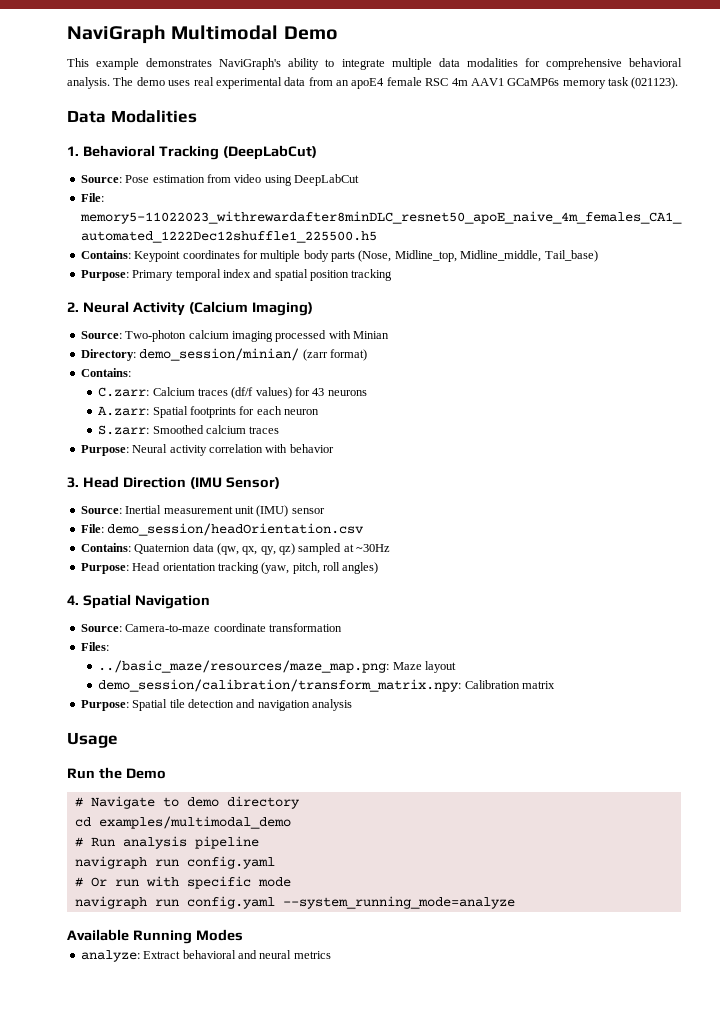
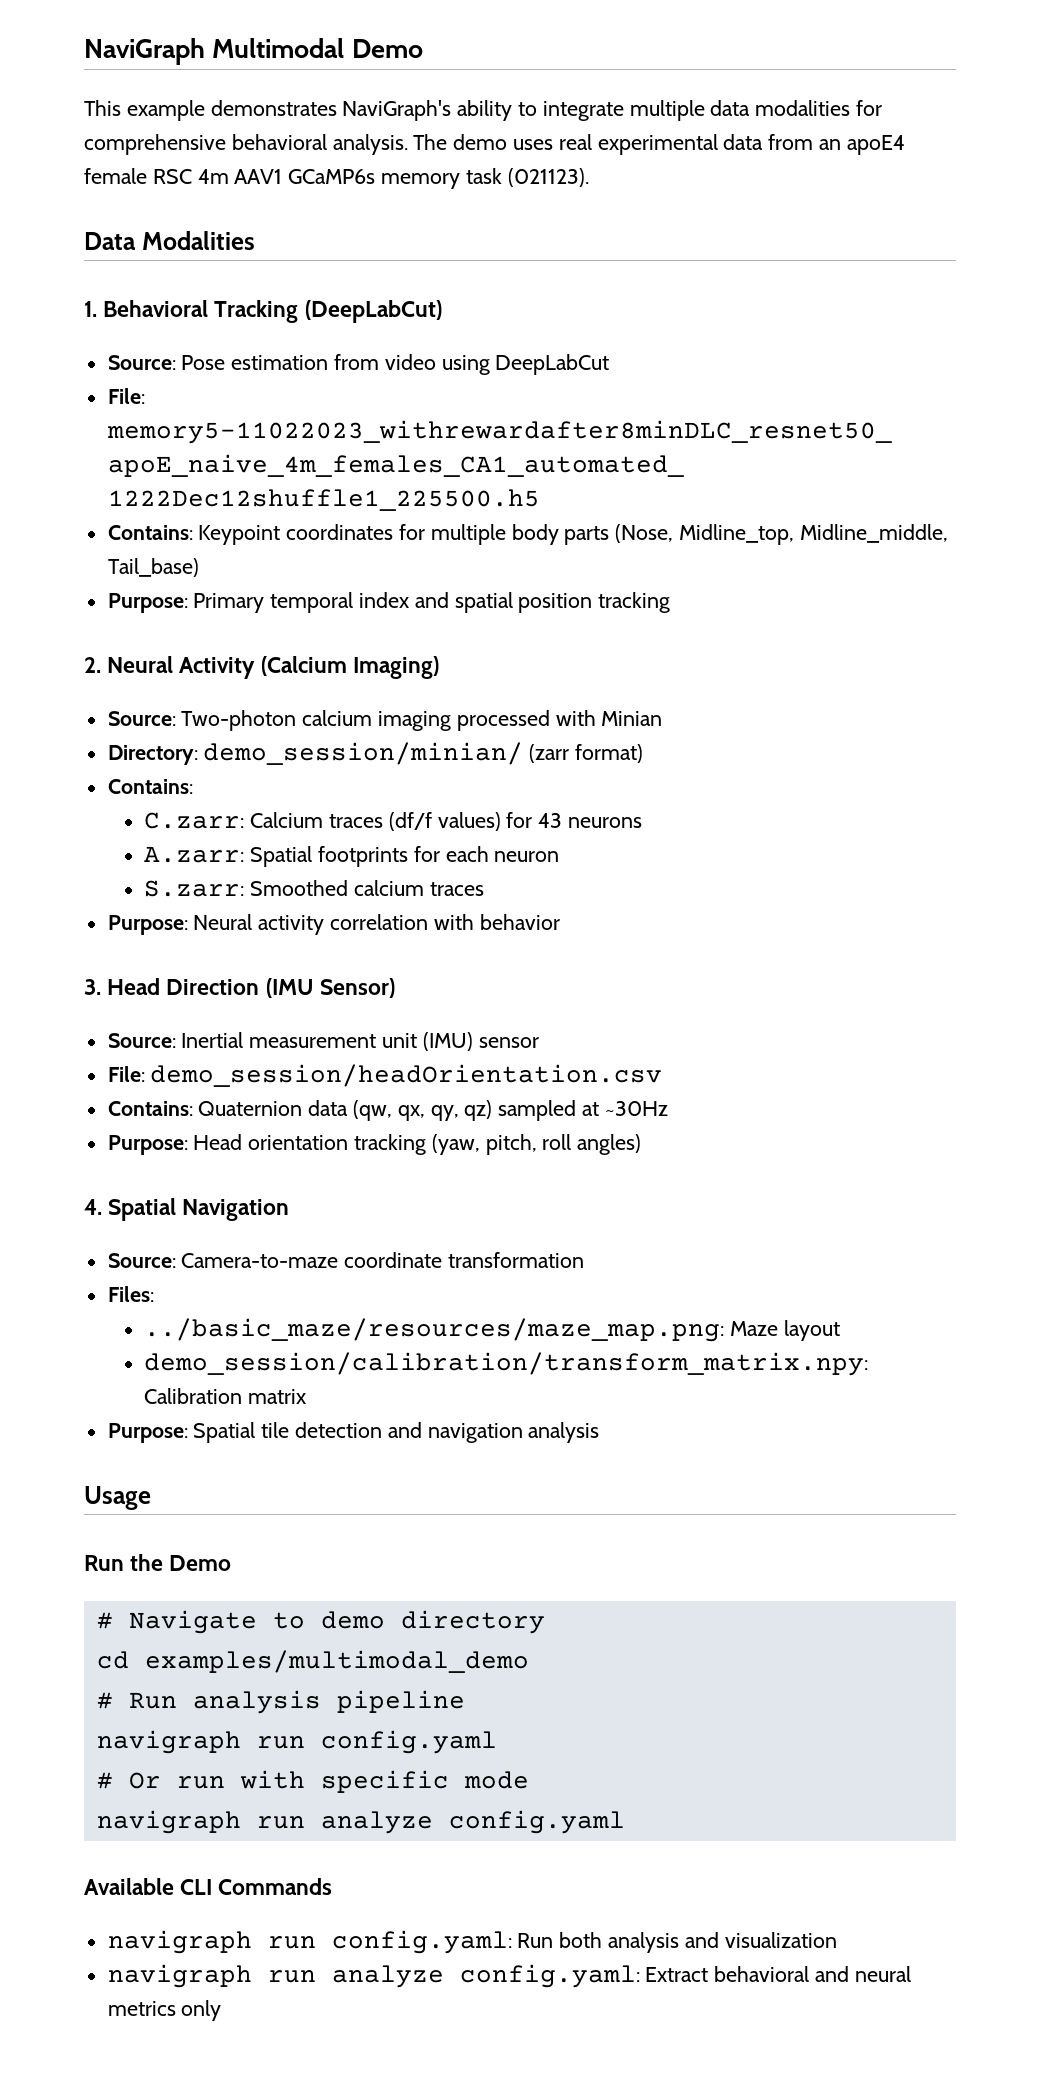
[186,896,515,909] config.yaml --system_running_mode=analyze -> [320,1810,625,1834] analyze config.yaml
[132,929,243,944] [80,950,140,962] Running Modes // analyze: -> [180,1878,333,1895] [107,1930,837,1954] [107,1964,640,1988] CLI Commands // navigraph run config.yaml: Run both analysis and visualization // navigraph run analyze config.yaml:
(331, 955) none -> [181,2000,222,2021] only

